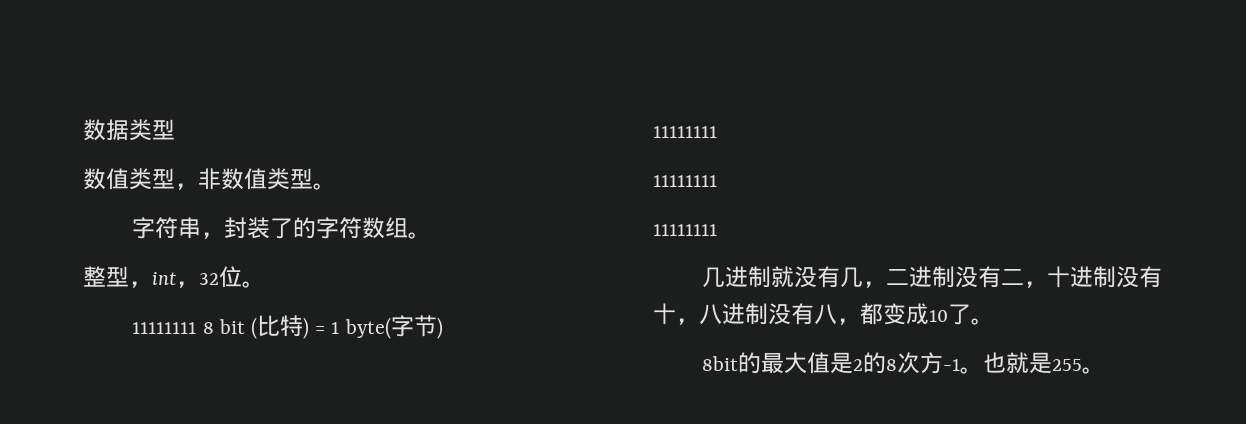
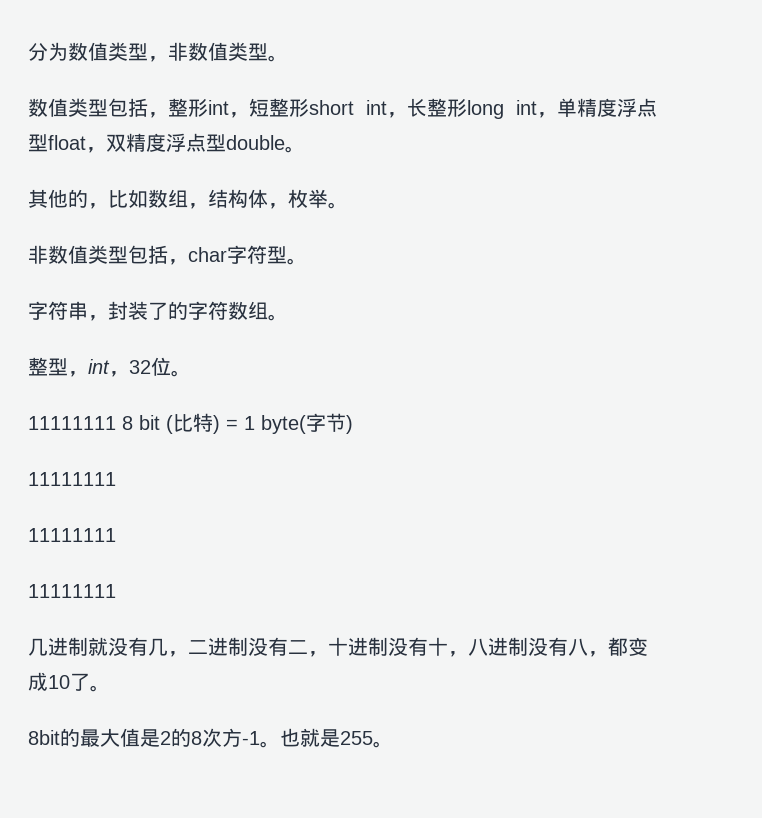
[83,119,175,141] 数据类型 // -> [28,42,68,61] 分为
(336, 186) none -> [28,98,657,119] [28,133,305,153] [28,189,348,209] [28,245,307,265] // 数值类型包括，整形int，短整形short int，长整形long int，单精度浮点型float，双精度浮点型double。 // 其他的，比如数组，结构体，枚举。 // 非数值类型包括，char字符型。

